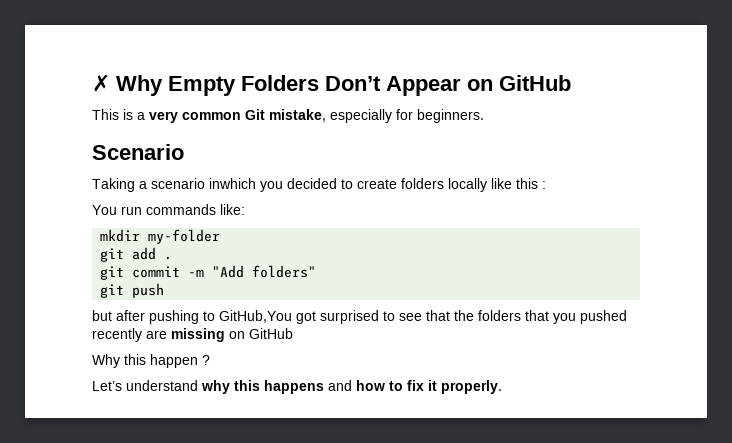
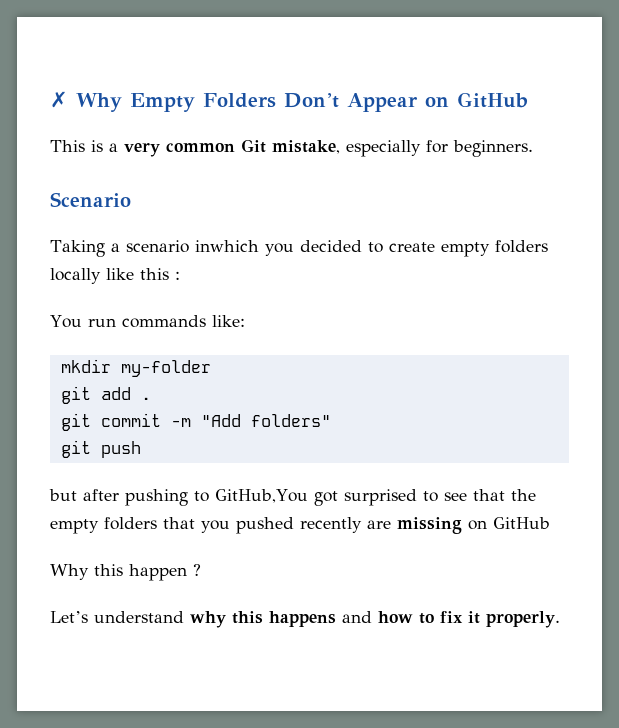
(397, 184) none -> [440,242,490,257] empty
(474, 315) none -> [50,519,99,534] empty

